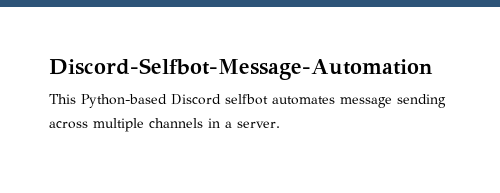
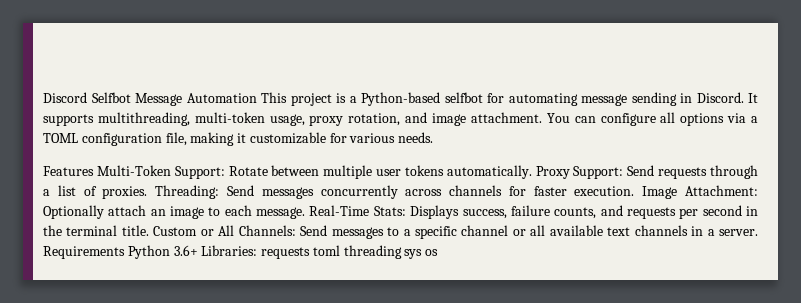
[49,58,433,80] [49,94,446,108] [49,118,280,132] Discord-Selfbot-Message-Automation // This Python-based Discord selfbot automates message sending across multiple channels in a server. -> [43,92,758,106] [43,112,759,126] [43,132,434,146] [43,165,758,179] [43,185,759,199] [43,205,759,219] [43,225,759,239] [43,245,439,259] Discord Selfbot Message Automation This project is a Python-based selfbot for automating message sending in Discord. It supports multithreading, multi-token usage, proxy rotation, and image attachment. You can configure all options via a TOML configuration file, making it customizable for various needs. // Features Multi-Token Support: Rotate between multiple user tokens automatically. Proxy Support: Send requests through a list of proxies. Threading: Send messages concurrently across channels for faster execution. Image Attachment: Optionally attach an image to each message. Real-Time Stats: Displays success, failure counts, and requests per second in the terminal title. Custom or All Channels: Send messages to a specific channel or all available text channels in a server. Requirements Python 3.6+ Libraries: requests toml threading sys os

